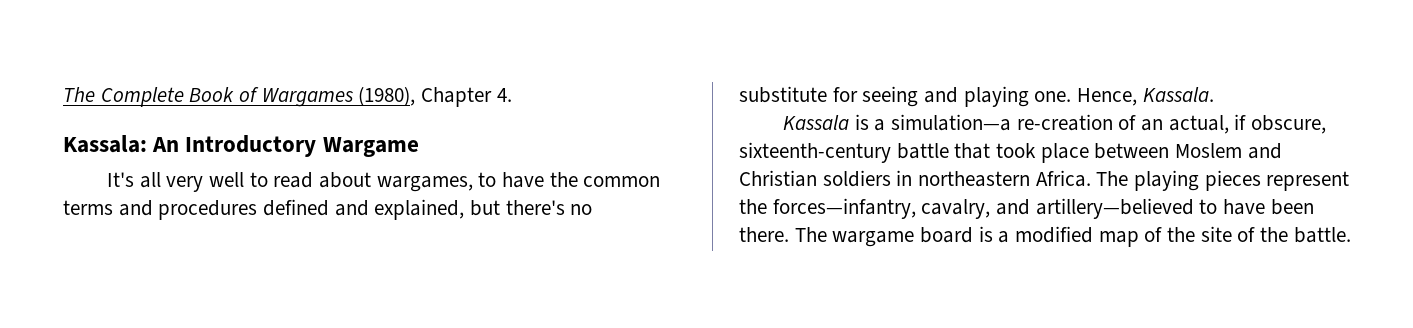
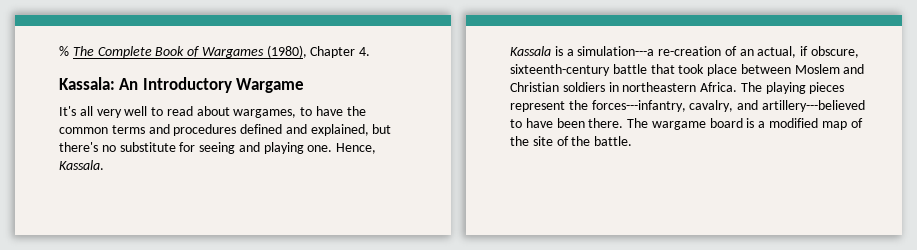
(63, 94) none -> [59,46,69,56] %
[890,114,1011,131] simulation—a -> [577,46,655,56] simulation---a
[772,198,916,219] forces—infantry, -> [591,100,686,112] forces---infantry,
[1035,198,1194,219] artillery—believed -> [761,100,865,112] artillery---believed

